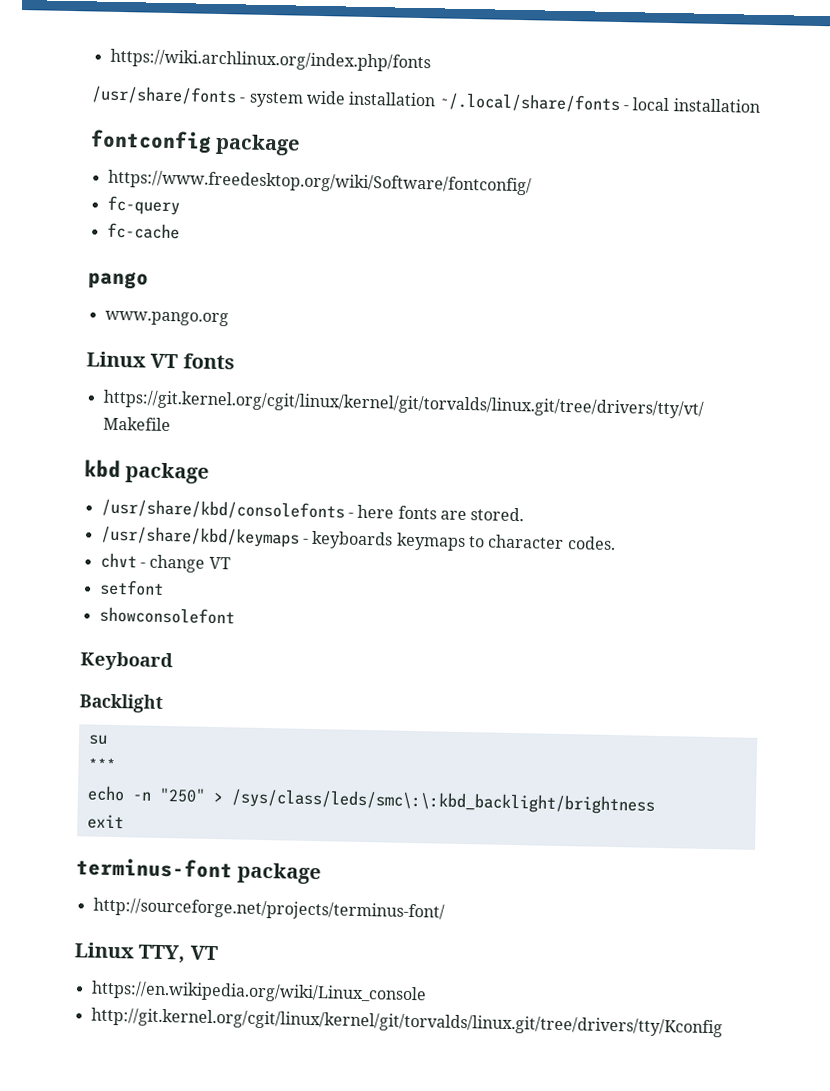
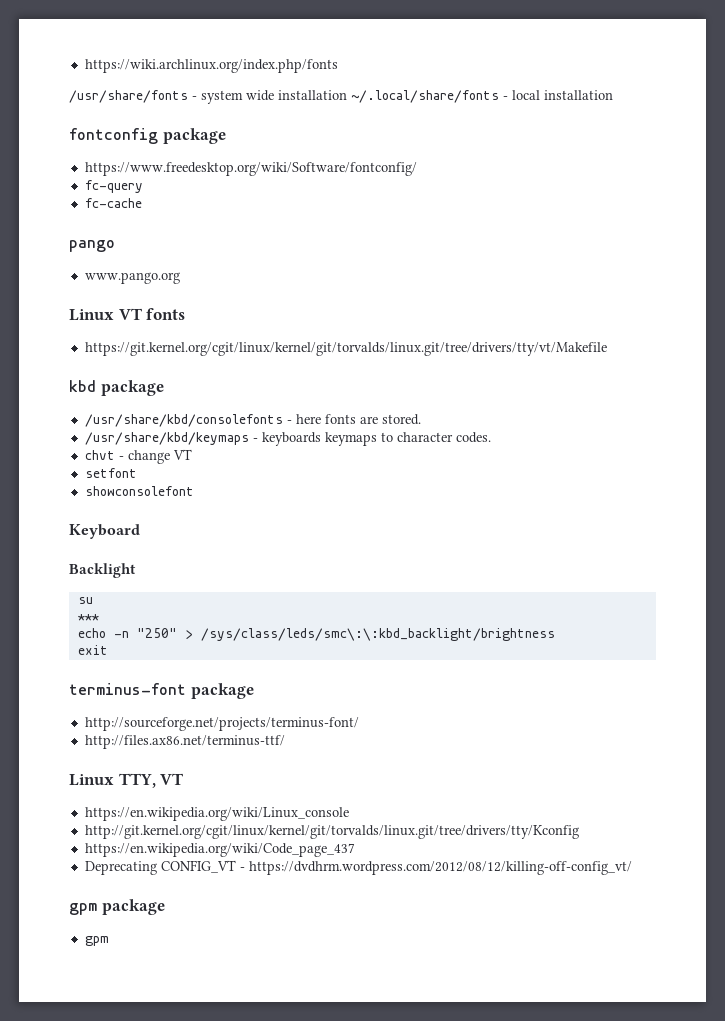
(445, 909) none -> [84,735,285,749] // http://files.ax86.net/terminus-ttf/
(723, 1022) none -> [84,843,355,857] [84,860,632,875] [69,899,165,915] [84,936,109,946] // https://en.wikipedia.org/wiki/Code_page_437 // Deprecating CONFIG_VT - https://dvdhrm.wordpress.com/2012/08/12/killing-off-config_vt/ // gpm package // gpm

